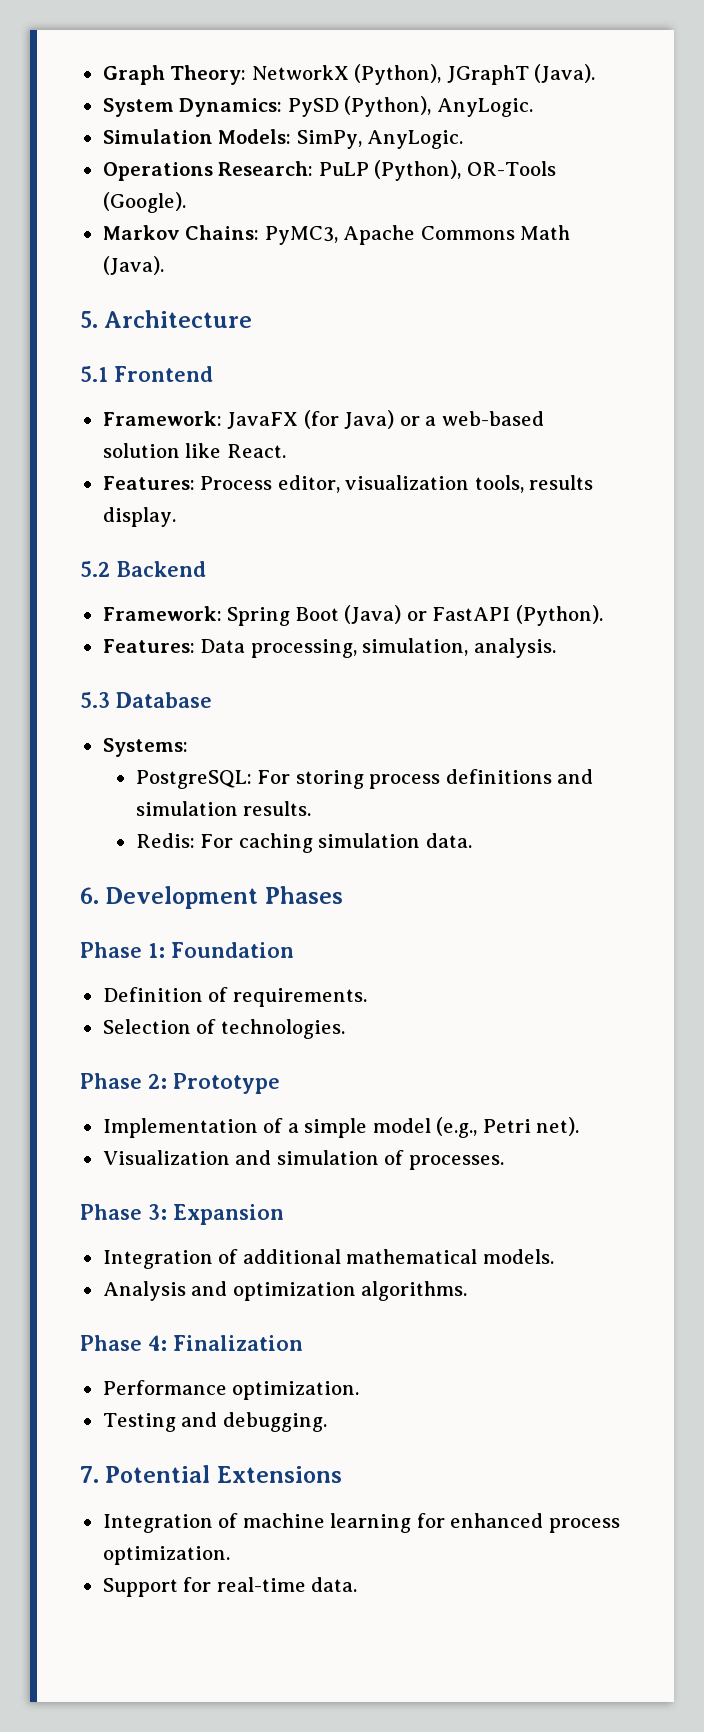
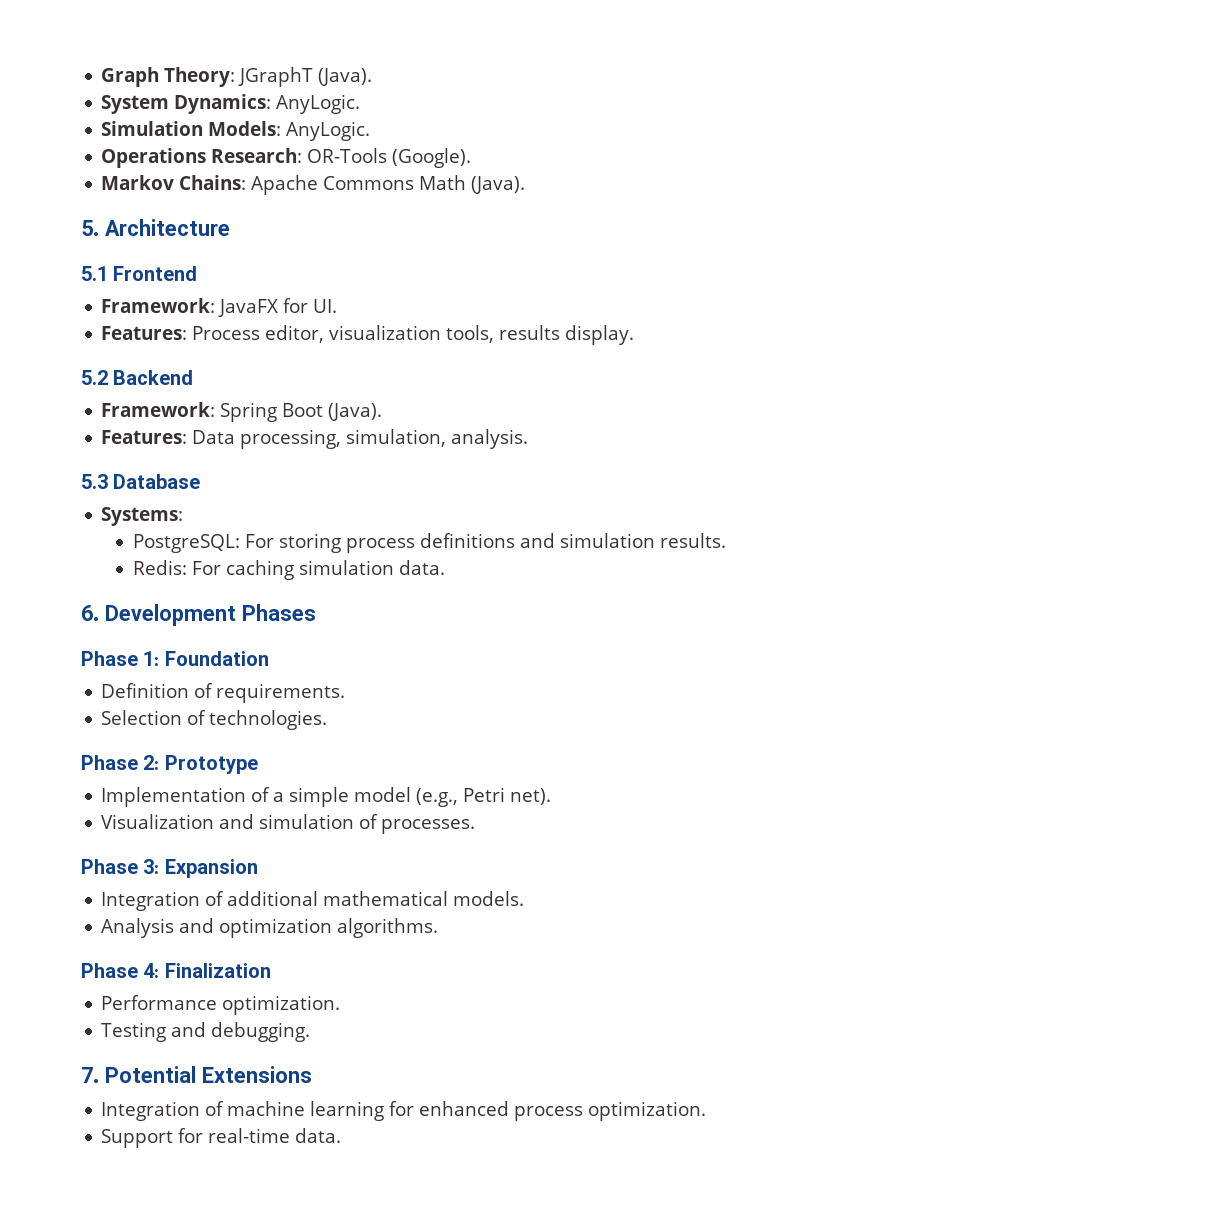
[251,64,442,85] NetworkX (Python), -> (236, 77) none
[287,96,432,117] PySD (Python), -> (272, 104) none
[296,130,362,149] SimPy, -> (282, 128) none
[318,160,462,181] PuLP (Python), -> (303, 155) none
[264,226,338,245] PyMC3, -> (247, 182) none
[303,410,544,429] [102,443,286,458] (for Java) or a web-based solution like React. -> [283,298,338,313] for UI.
[344,605,603,626] (Java) or FastAPI (Python). -> [328,403,383,421] (Java).

